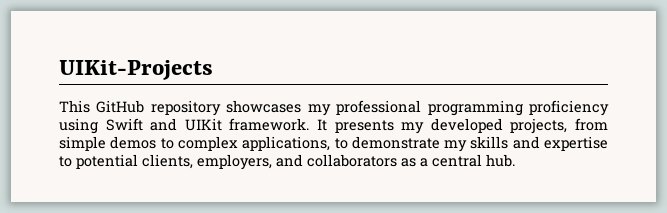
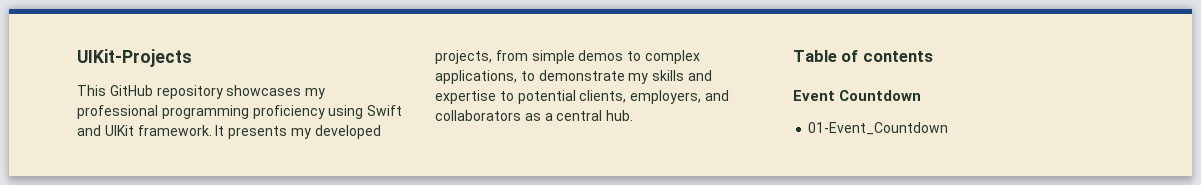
(515, 160) none -> [793,50,933,62] [793,90,922,101] [808,122,949,135] // Table of contents // Event Countdown // 01-Event_Countdown

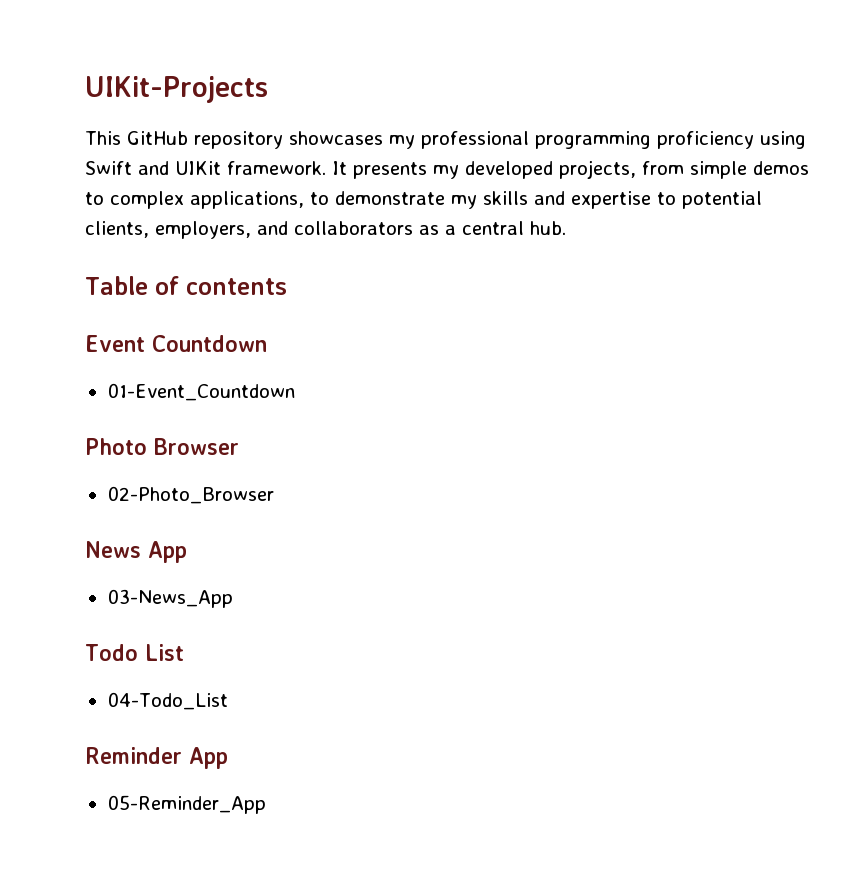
(949, 128) none -> [85,438,239,455] [107,486,274,504] [85,541,187,563] [107,589,233,608] [85,644,184,661] [107,692,228,710] [85,747,228,769] [107,795,266,814] // Photo Browser // 02-Photo_Browser // News App // 03-News_App // Todo List // 04-Todo_List // Reminder App // 05-Reminder_App

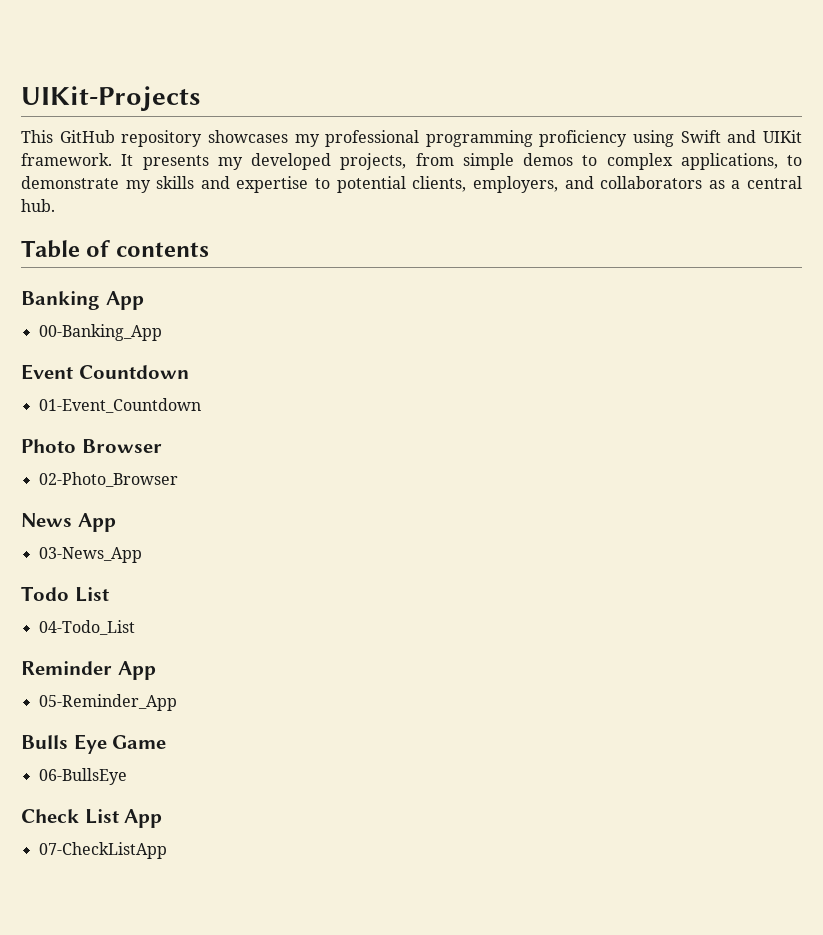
(287, 286) none -> [21,291,144,310] [38,324,162,341] // Banking App // 00-Banking_App
(266, 804) none -> [21,734,167,754] [38,768,127,785] [21,809,163,828] [38,842,167,859] // Bulls Eye Game // 06-BullsEye // Check List App // 07-CheckListApp

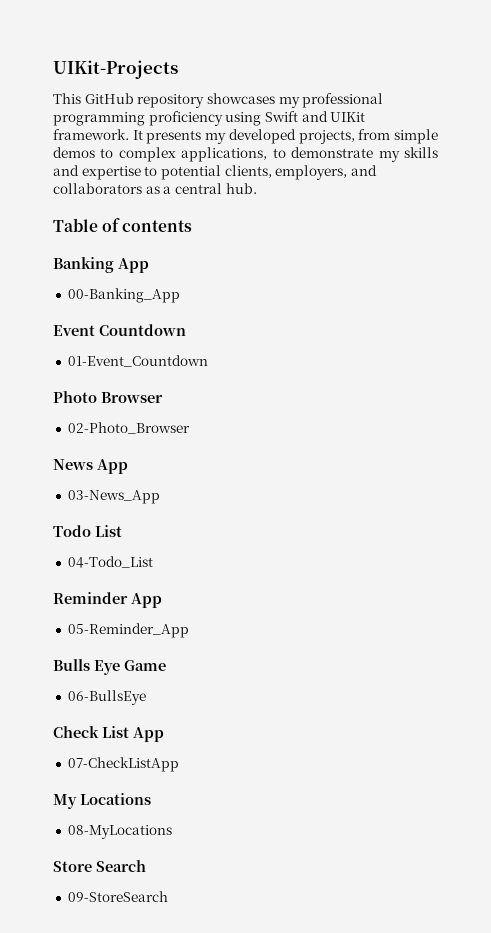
(167, 850) none -> [53,793,151,809] [67,825,172,839] [53,860,146,872] [67,891,168,902] // My Locations // 08-MyLocations // Store Search // 09-StoreSearch

